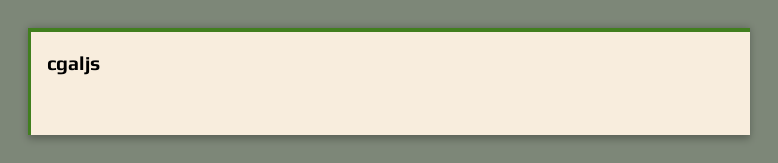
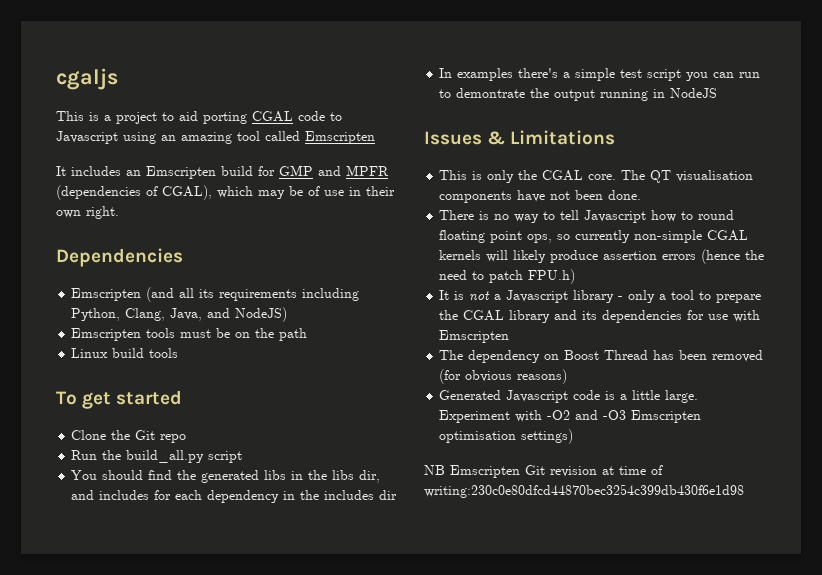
(100, 65) none -> [56,111,342,124] [56,131,375,144] [56,165,389,179] [56,185,395,200] [56,206,119,219] [56,248,183,267] [71,287,360,302] [71,307,288,322] [71,328,308,341] [71,348,179,358] [56,390,183,409] [71,430,187,443] [71,450,243,463] [71,470,381,483] [71,490,398,503] [439,68,761,81] [439,88,718,101] [424,130,616,145] [439,170,754,183] [439,190,642,203] [439,210,735,223] [439,230,749,243] [439,249,765,264] [439,269,576,284] [439,290,762,303] [439,310,761,323] [439,330,510,343] [439,350,764,363] [439,369,568,384] [439,390,699,403] [439,410,702,423] [439,429,574,444] [424,465,663,478] [424,484,744,498] // This is a project to aid porting CGAL code to Javascript using an amazing tool called Emscripten // It includes an Emscripten build for GMP and MPFR (dependencies of CGAL), which may be of use in their own right. // Dependencies // Emscripten (and all its requirements including Python, Clang, Java, and NodeJS) // Emscripten tools must be on the path // Linux build tools // To get started // Clone the Git repo // Run the build_all.py script // You should find the generated libs in the libs dir, and includes for each dependency in the includes dir // In examples there's a simple test script you can run to demontrate the output running in NodeJS // Issues & Limitations // This is only the CGAL core. The QT visualisation components have not been done. // There is no way to tell Javascript how to round floating point ops, so currently non-simple CGAL kernels will likely produce assertion errors (hence the need to patch FPU.h) // It is not a Javascript library - only a tool to prepare the CGAL library and its dependencies for use with Emscripten // The dependency on Boost Thread has been removed (for obvious reasons) // Generated Javascript code is a little large. Experiment with -O2 and -O3 Emscripten optimisation settings) // NB Emscripten Git revision at time of writing:230c0e80dfcd44870bec3254c399db430f6e1d98

